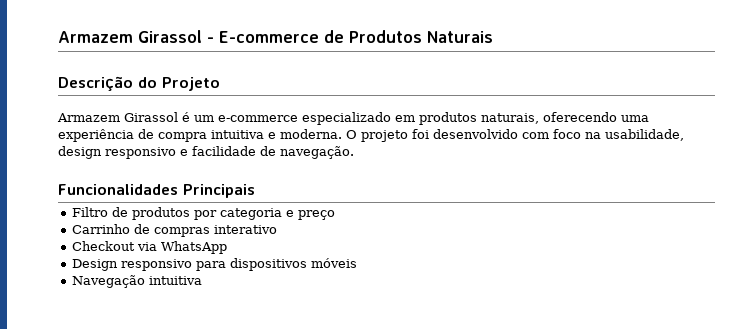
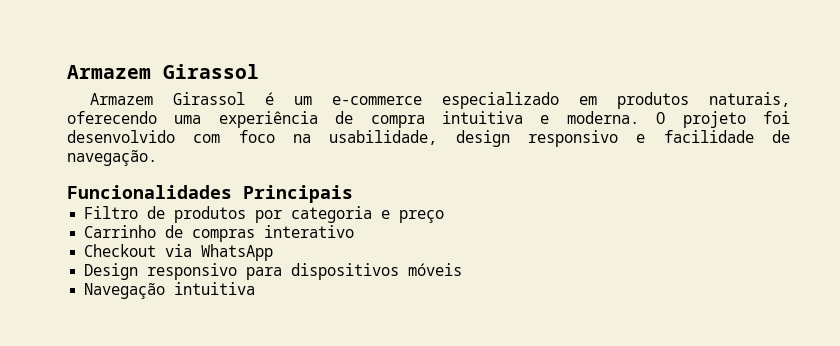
[58,30,493,43] [58,76,220,91] Armazem Girassol - E-commerce de Produtos Naturais // Descrição do Projeto -> [67,64,259,79] Armazem Girassol

